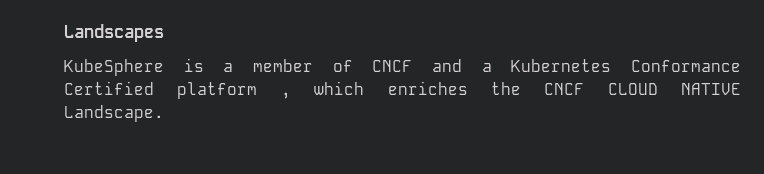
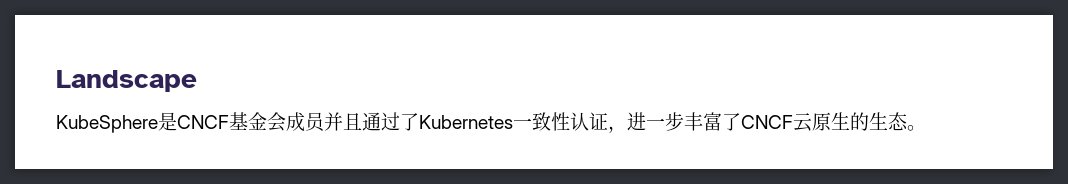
[64,24,164,42] Landscapes -> [56,70,197,92] Landscape
[183,58,741,72] [64,81,741,99] [64,105,164,122] is a member of CNCF and a Kubernetes Conformance Certified platform , which enriches the CNCF CLOUD NATIVE Landscape. -> [158,112,926,133] 是CNCF基金会成员并且通过了Kubernetes一致性认证，进一步丰富了CNCF云原生的生态。

